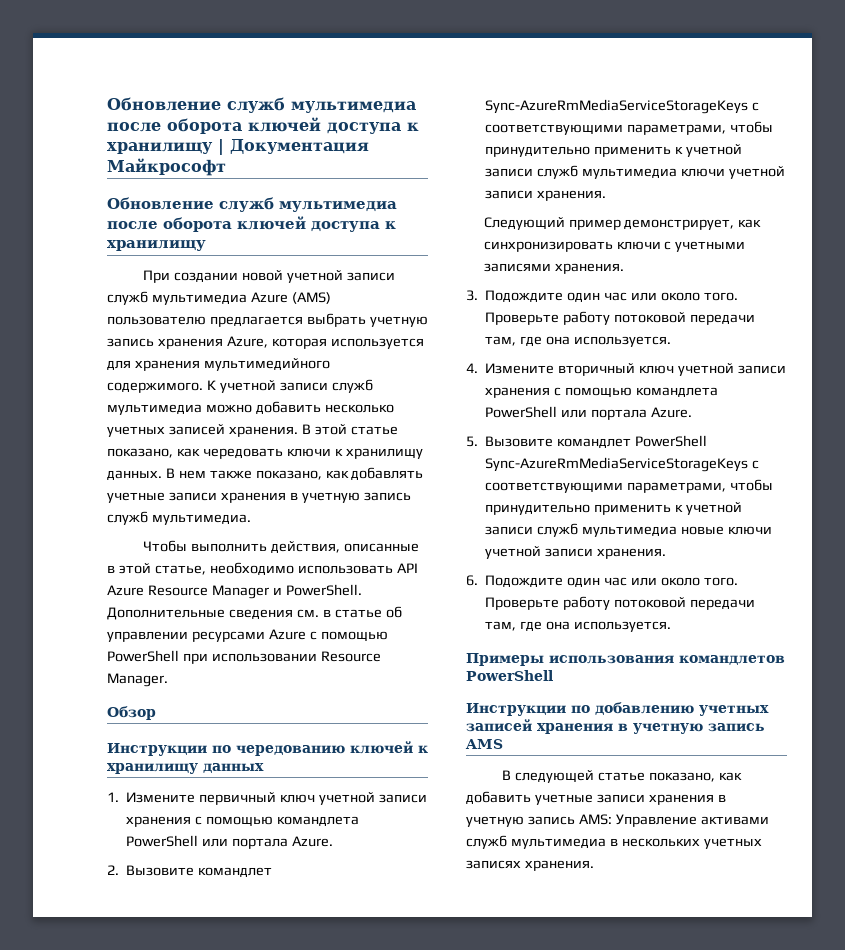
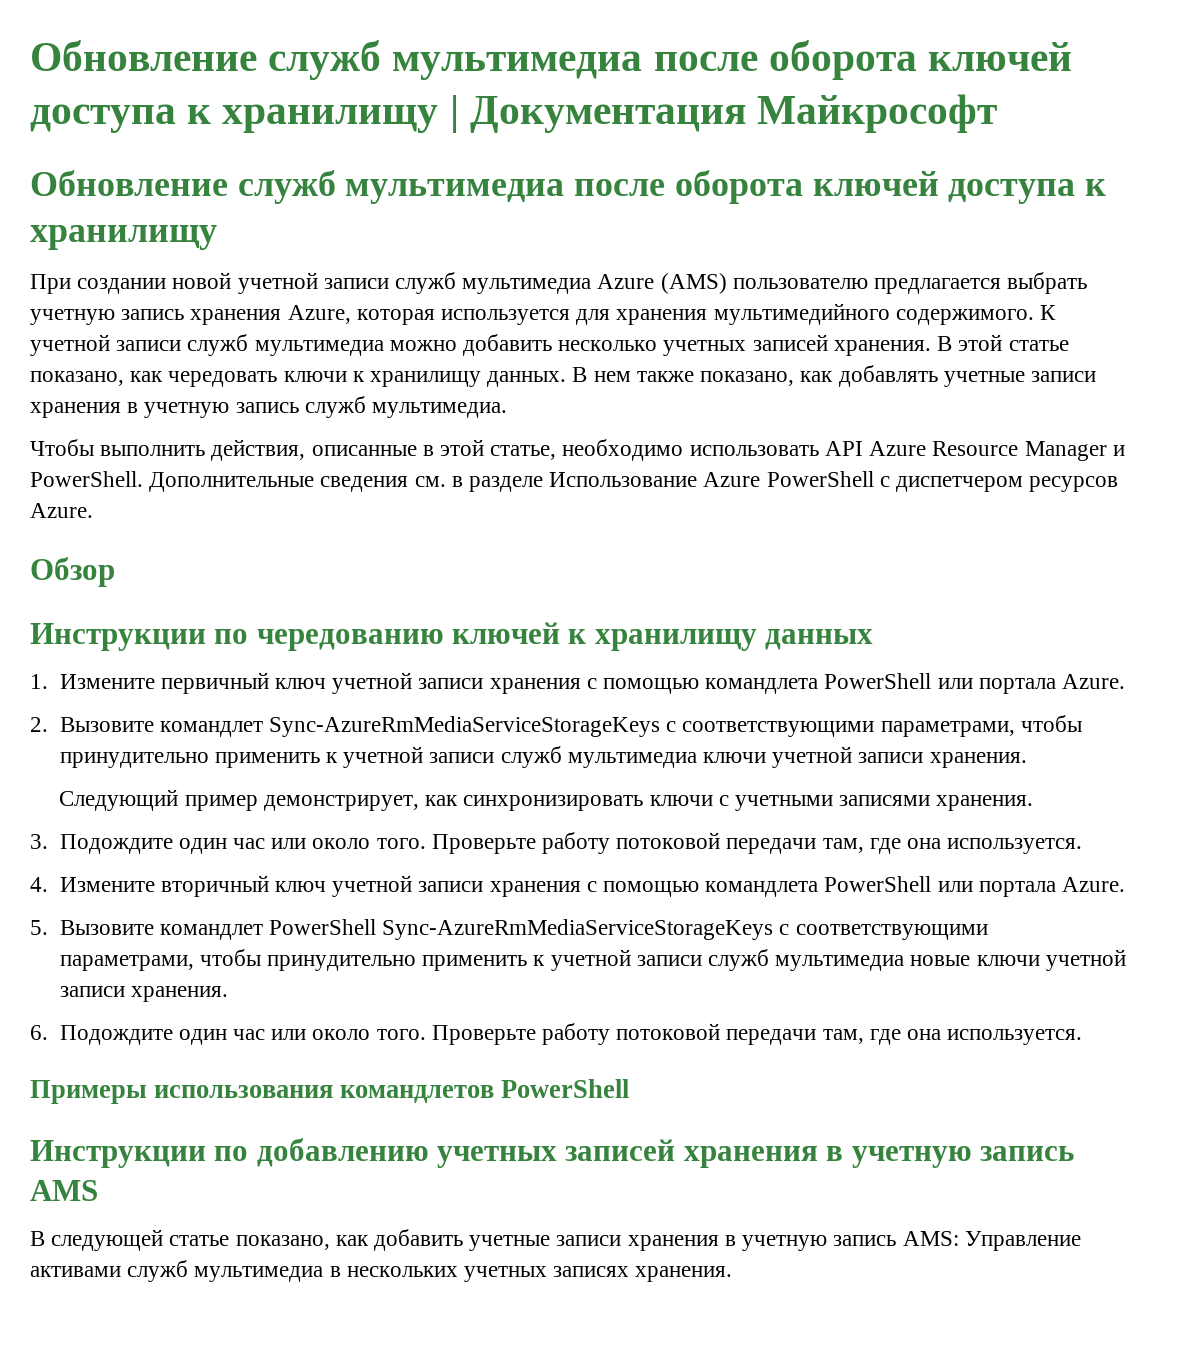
[334,606,402,618] [107,629,388,642] [107,650,381,664] [107,673,168,687] статье об управлении ресурсами Azure с помощью PowerShell при использовании Resource Manager. -> [469,471,1119,492] [30,503,93,518] разделе Использование Azure PowerShell с диспетчером ресурсов Azure.

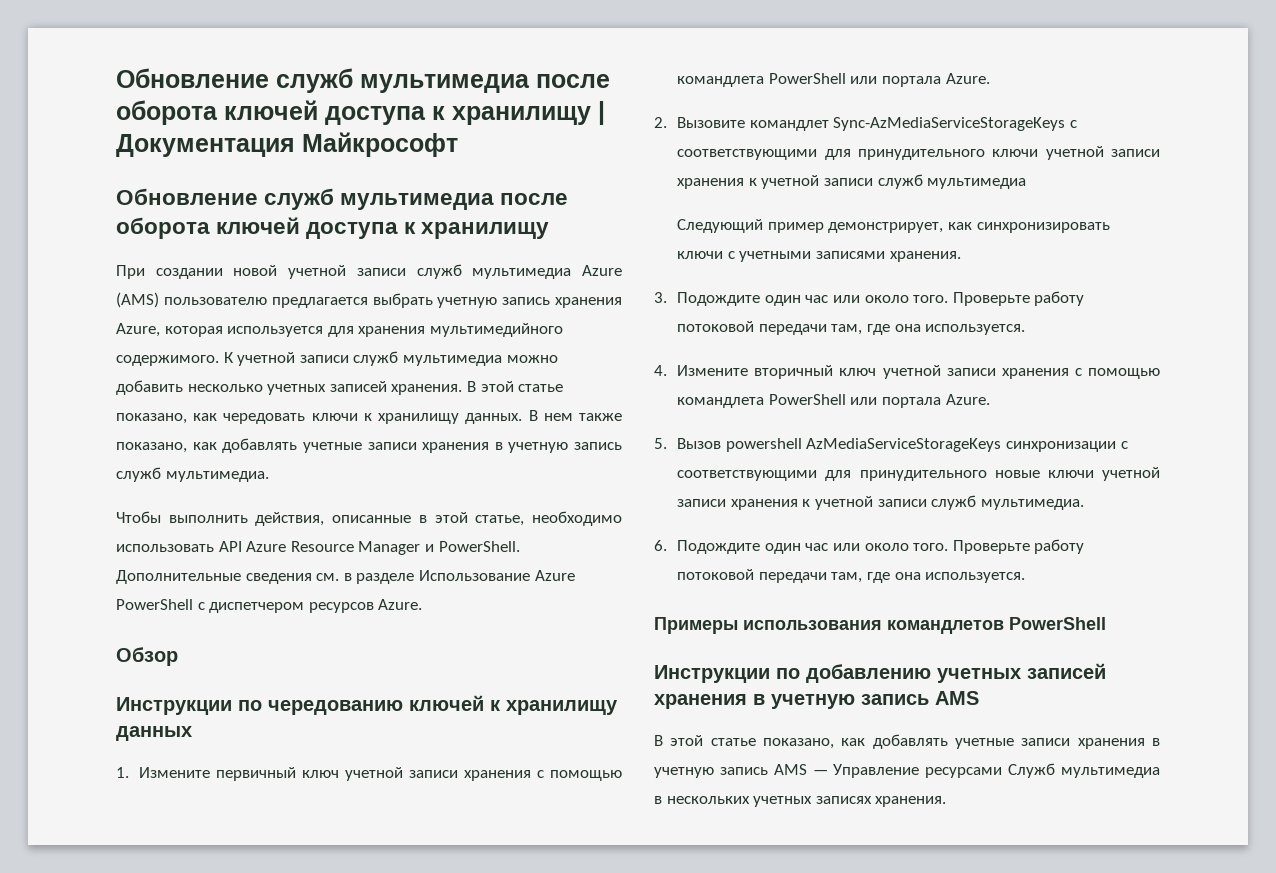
[268,715,1082,737] [59,746,1027,768] Sync-AzureRmMediaServiceStorageKeys с соответствующими параметрами, чтобы принудительно применить к учетной записи служб мультимедиа ключи учетной записи хранения. -> [833,117,1078,131] [677,146,1160,160] [677,174,1027,189] Sync-AzMediaServiceStorageKeys с соответствующими для принудительного ключи учетной записи хранения к учетной записи служб мультимедиа
[59,919,988,940] [59,949,1126,971] [59,986,228,1002] Вызовите командлет PowerShell Sync-AzureRmMediaServiceStorageKeys с соответствующими параметрами, чтобы принудительно применить к учетной записи служб мультимедиа новые ключи учетной записи хранения. -> [677,438,1128,452] [677,467,1160,481] [677,495,1084,510] Вызов powershell AzMediaServiceStorageKeys синхронизации с соответствующими для принудительного новые ключи учетной записи хранения к учетной записи служб мультимедиа.
[51,1229,1081,1251] [30,1260,189,1282] следующей статье показано, как добавить учетные записи хранения в учетную запись AMS: Управление активами служб -> [670,734,1160,749] [654,763,1056,778] этой статье показано, как добавлять учетные записи хранения в учетную запись AMS — Управление ресурсами Служб

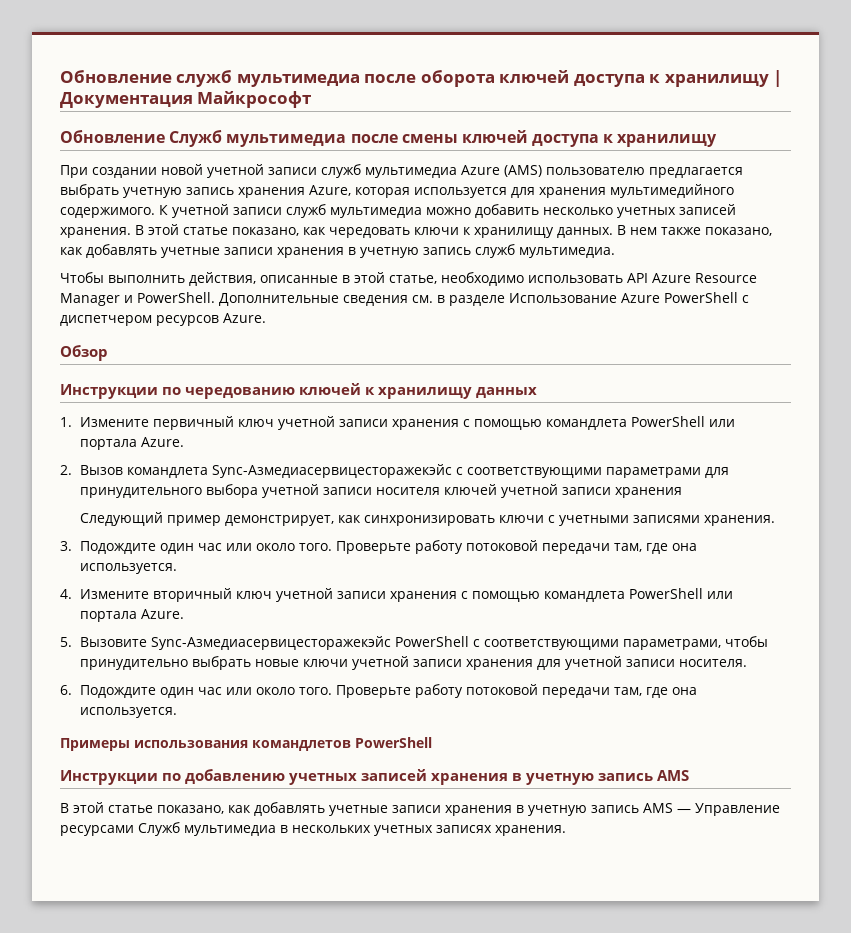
[264,188,569,210] [116,217,210,239] служб мультимедиа после оборота -> [169,130,458,147] Служб мультимедиа после смены
[677,117,1078,131] [677,146,1160,160] [677,174,1027,189] Вызовите командлет Sync-AzMediaServiceStorageKeys с соответствующими для принудительного ключи учетной записи хранения к учетной записи служб мультимедиа -> [80,464,730,478] [80,484,683,498] Вызов командлета Sync-Азмедиасервицесторажекэйс с соответствующими параметрами для принудительного выбора учетной записи носителя ключей учетной записи хранения
[677,438,1128,452] [677,470,987,481] Вызов powershell AzMediaServiceStorageKeys синхронизации с соответствующими для принудительного -> [80,636,769,650] [80,656,252,670] Вызовите Sync-Азмедиасервицесторажекэйс PowerShell с соответствующими параметрами, чтобы принудительно выбрать
[802,495,1084,510] к учетной записи служб мультимедиа. -> [537,656,748,670] для учетной записи носителя.

